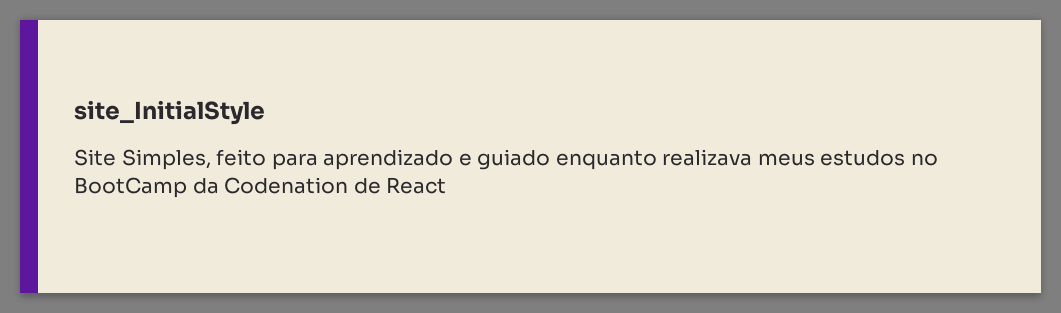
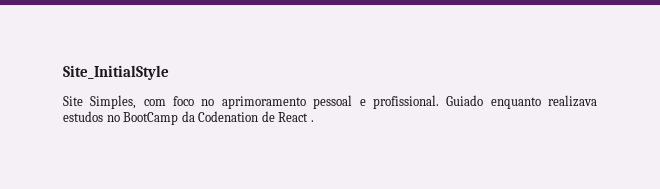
[74,100,265,125] site_InitialStyle -> [63,65,169,80] Site_InitialStyle
[216,149,551,170] feito para aprendizado e guiado -> [143,95,484,109] com foco no aprimoramento pessoal e profissional. Guiado
[757,153,815,166] meus -> (597, 101) none
(447, 185) none -> [310,120,314,122] .

